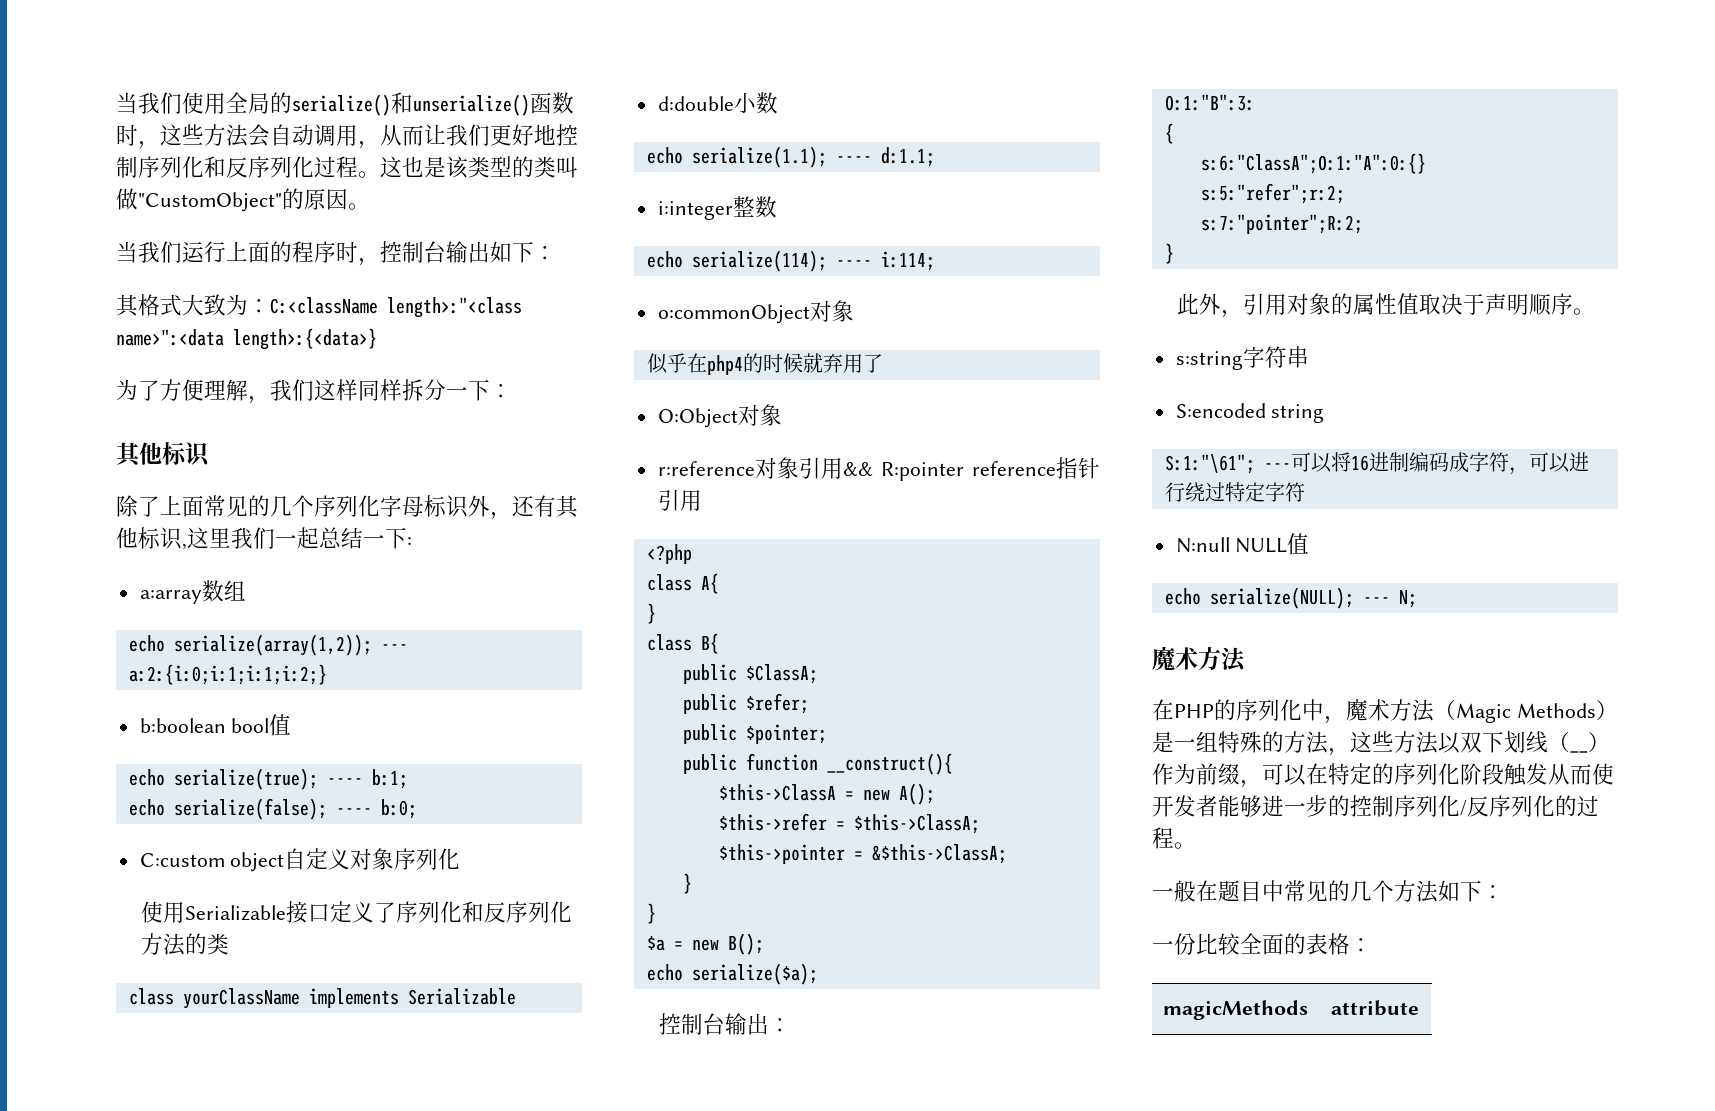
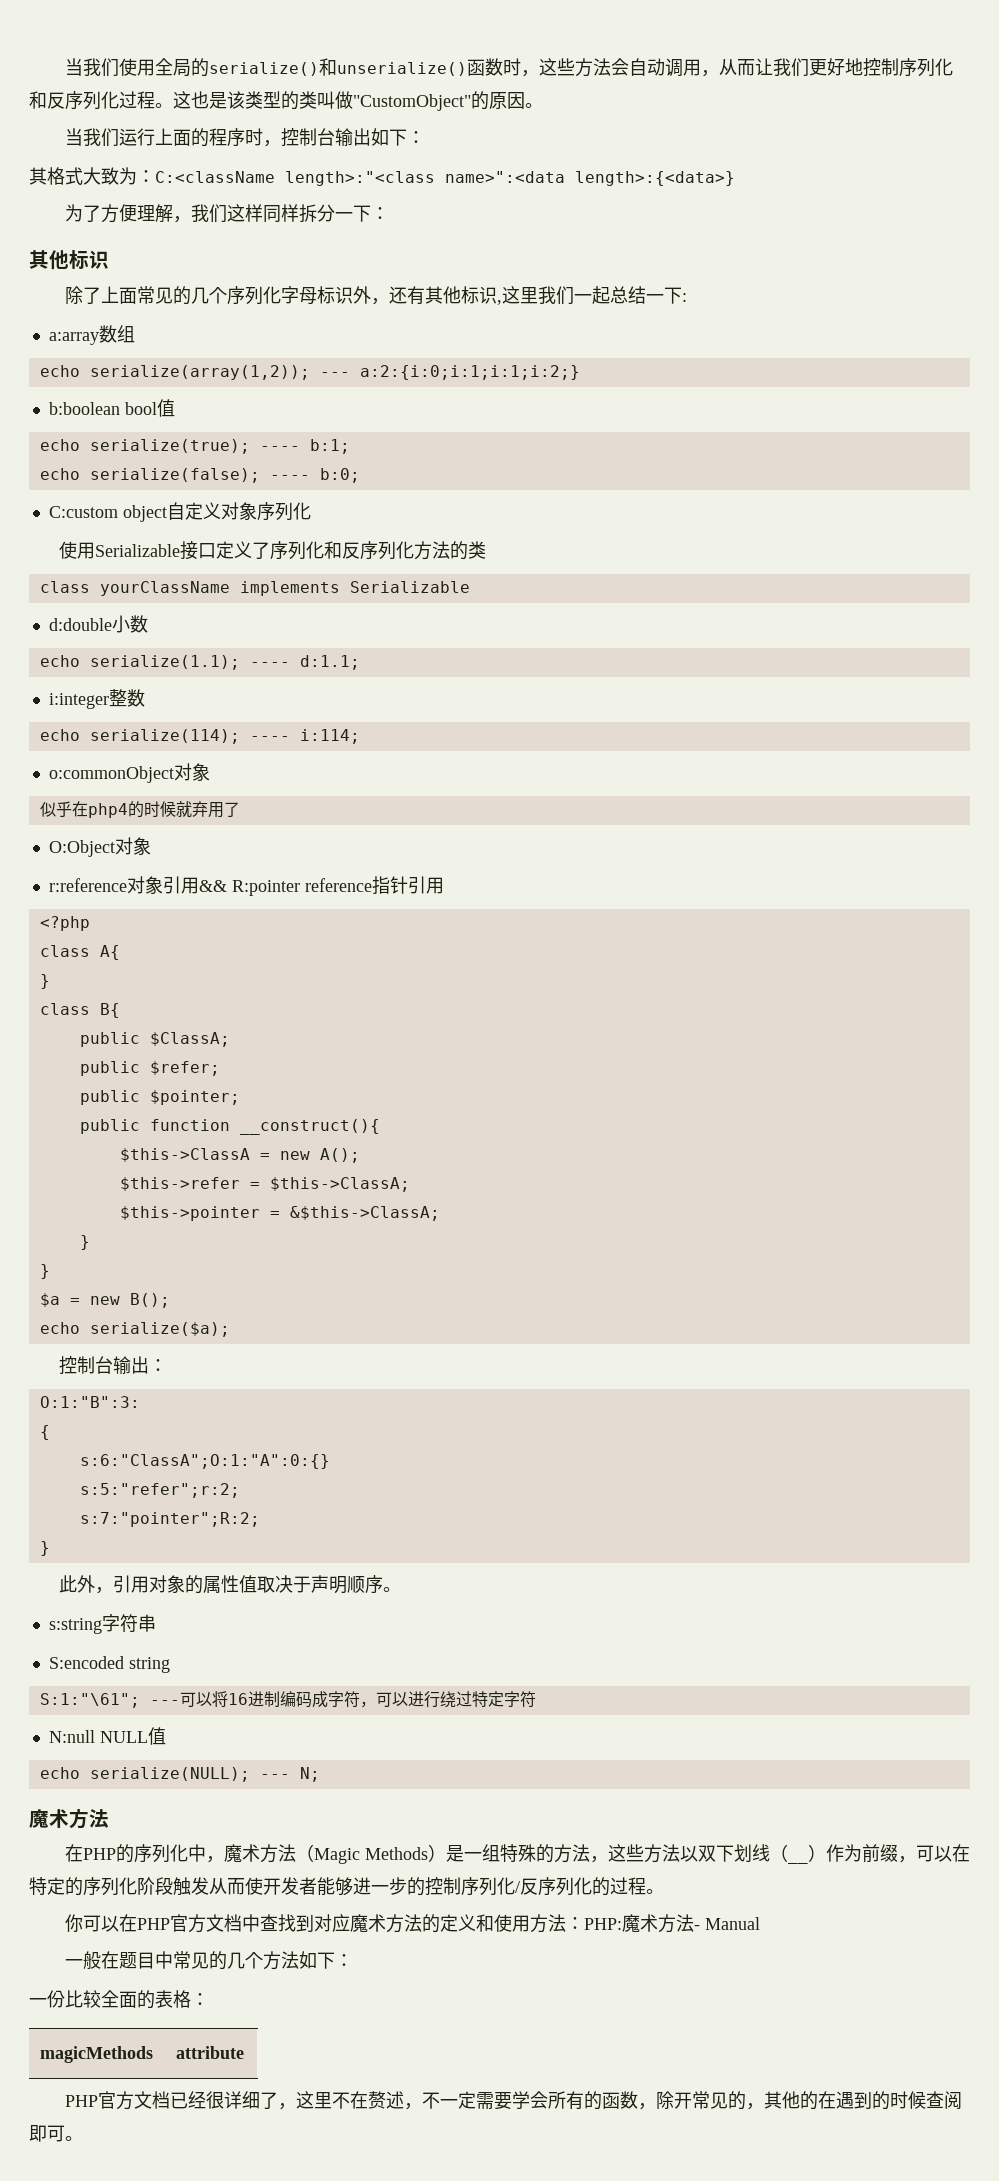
(1196, 845) none -> [64,1914,760,1933] // 你可以在PHP官方文档中查找到对应魔术方法的定义和使用方法：PHP:魔术方法- Manual
(1420, 1008) none -> [64,2091,962,2110] [29,2125,83,2142] // PHP官方文档已经很详细了，这里不在赘述，不一定需要学会所有的函数，除开常见的，其他的在遇到的时候查阅即可。

